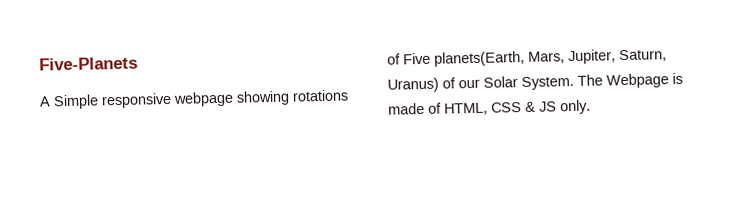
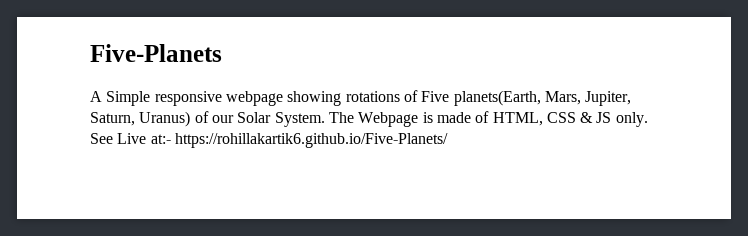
(591, 107) none -> [90,133,448,148] See Live at:- https://rohillakartik6.github.io/Five-Planets/

